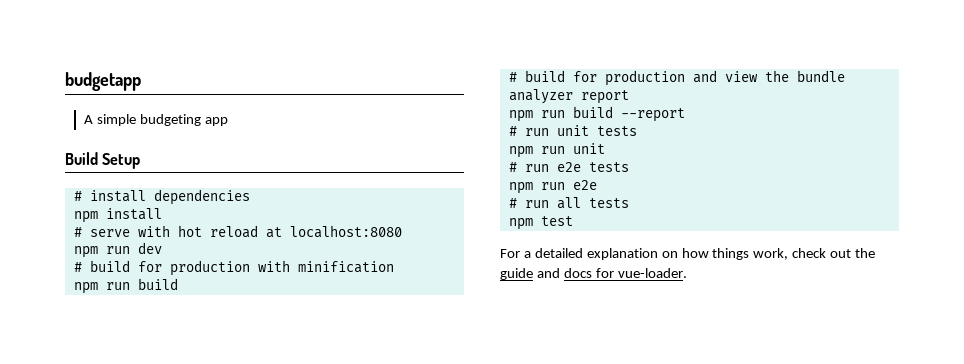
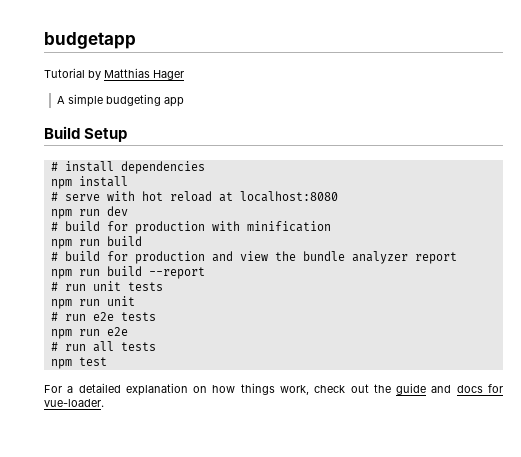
(141, 81) none -> [44,68,184,80] // Tutorial by Matthias Hager

